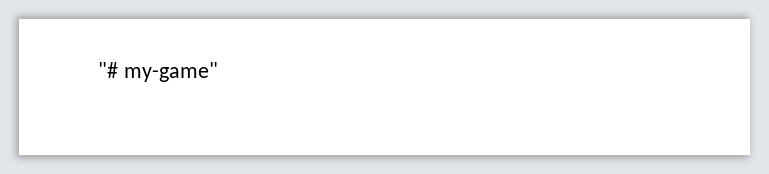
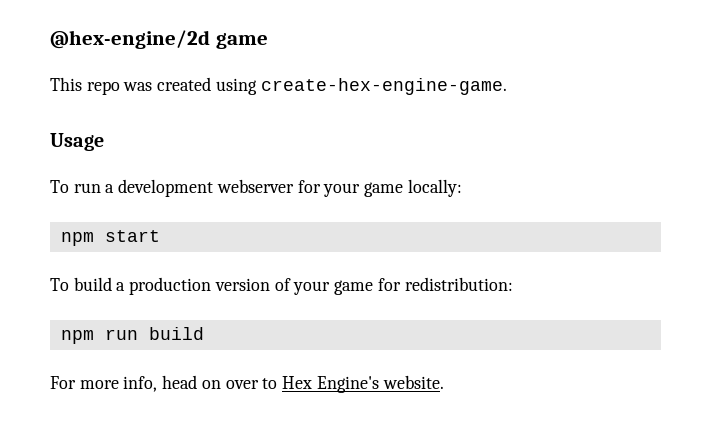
[98,62,218,82] "# my-game" -> [50,30,268,49] [50,77,507,95] [50,133,104,151] [50,179,462,197] [60,230,160,246] [50,277,513,295] [60,327,204,344] [50,375,444,393] @hex-engine/2d game // This repo was created using create-hex-engine-game. // Usage // To run a development webserver for your game locally: // npm start // To build a production version of your game for redistribution: // npm run build // For more info, head on over to Hex Engine's website.

